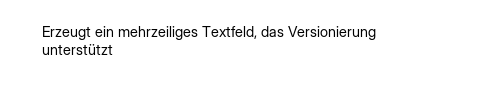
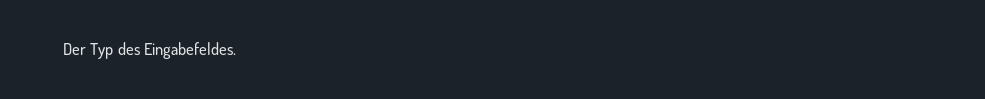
[42,26,376,40] [42,44,113,55] Erzeugt ein mehrzeiliges Textfeld, das Versionierung unterstützt -> [63,42,237,59] Der Typ des Eingabefeldes.

